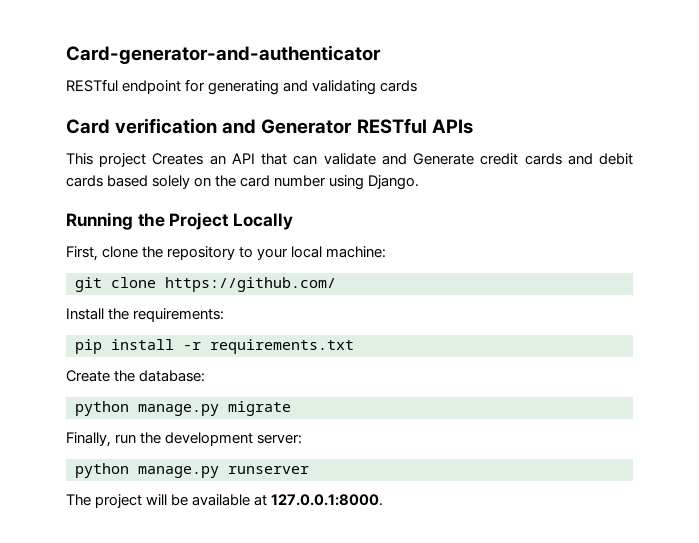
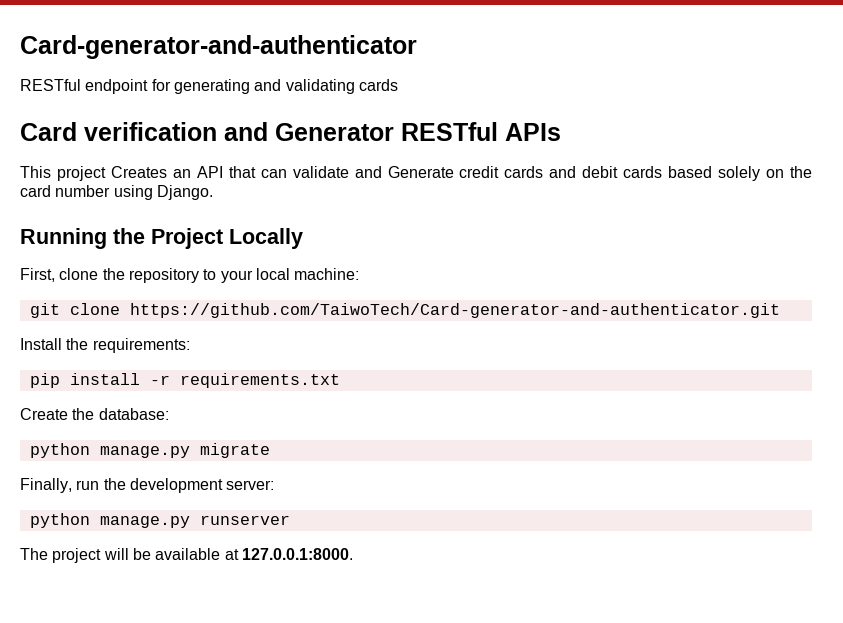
[165,277,336,292] https://github.com/ -> [129,303,780,318] https://github.com/TaiwoTech/Card-generator-and-authenticator.git

